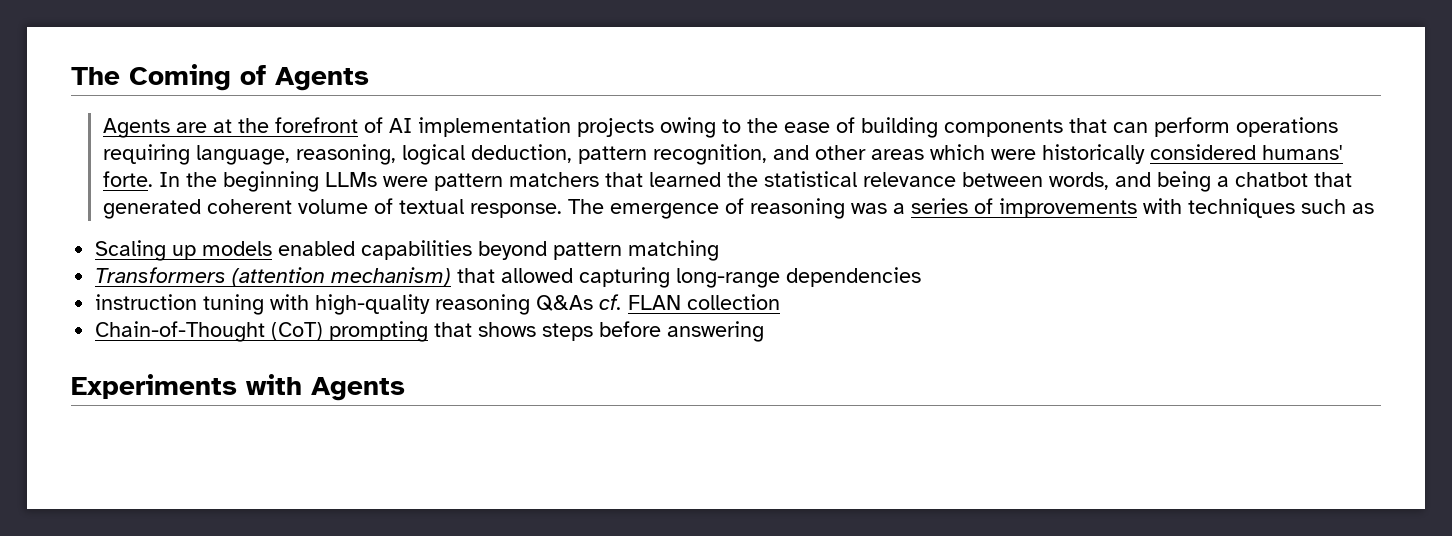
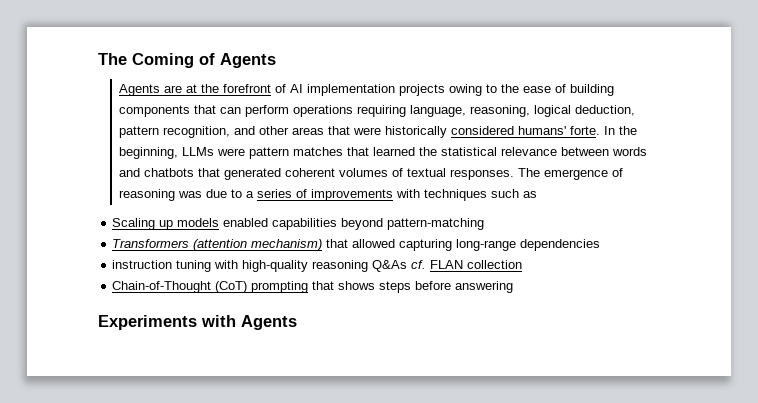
[930,144,986,160] which -> [327,126,350,135] that
[223,171,320,192] beginning -> [118,147,178,159] beginning,
[509,172,600,187] matchers -> [292,147,343,156] matches
[1049,171,1309,192] words, and being a chatbot -> [611,147,647,156] [118,168,194,177] words and chatbots
[298,199,369,214] volume -> [338,168,388,177] volumes
[470,203,563,218] response. -> [449,169,514,180] responses.
(888, 208) none -> [205,189,242,198] due to
[553,240,720,261] pattern matching -> [387,218,485,230] pattern-matching

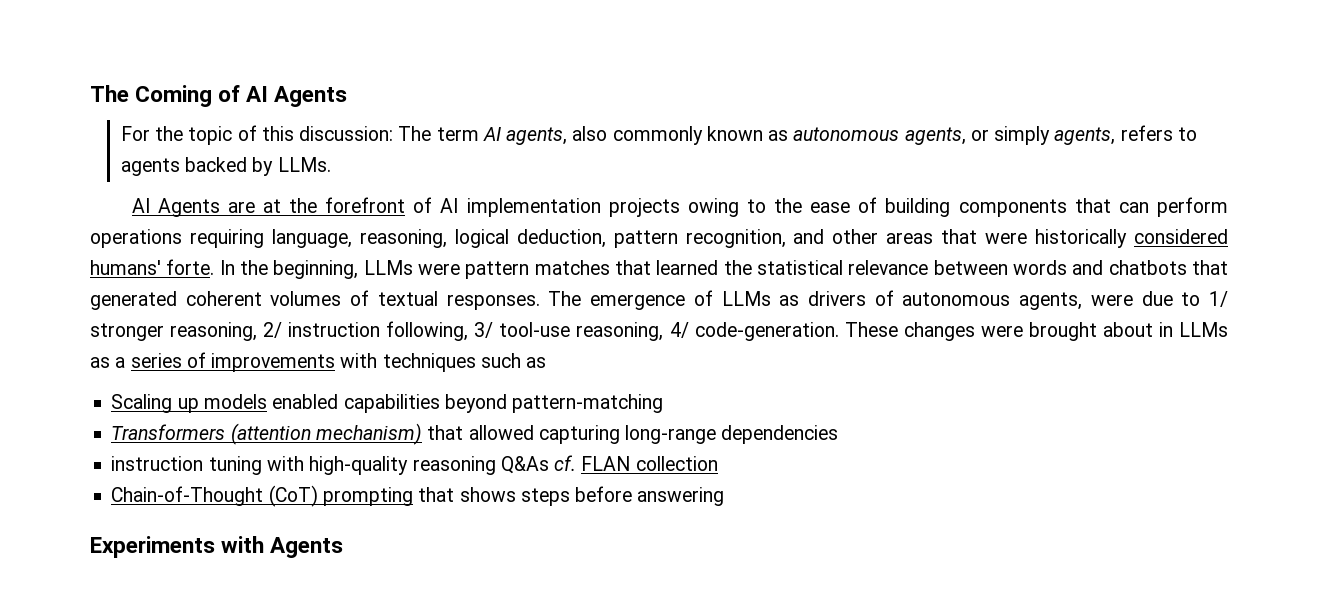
(215, 59) none -> [246,86,269,102] AI
(276, 60) none -> [120,125,1198,145] [120,157,331,176] [131,198,150,213] For the topic of this discussion: The term AI agents, also commonly known as autonomous agents, or simply agents, refers to agents backed by LLMs. // AI
[118,189,242,201] reasoning was due to -> [721,290,1228,310] [90,321,1228,341] [90,357,110,368] LLMs as drivers of autonomous agents, were due to 1/ stronger reasoning, 2/ instruction following, 3/ tool-use reasoning, 4/ code-generation. These changes were brought about in LLMs as

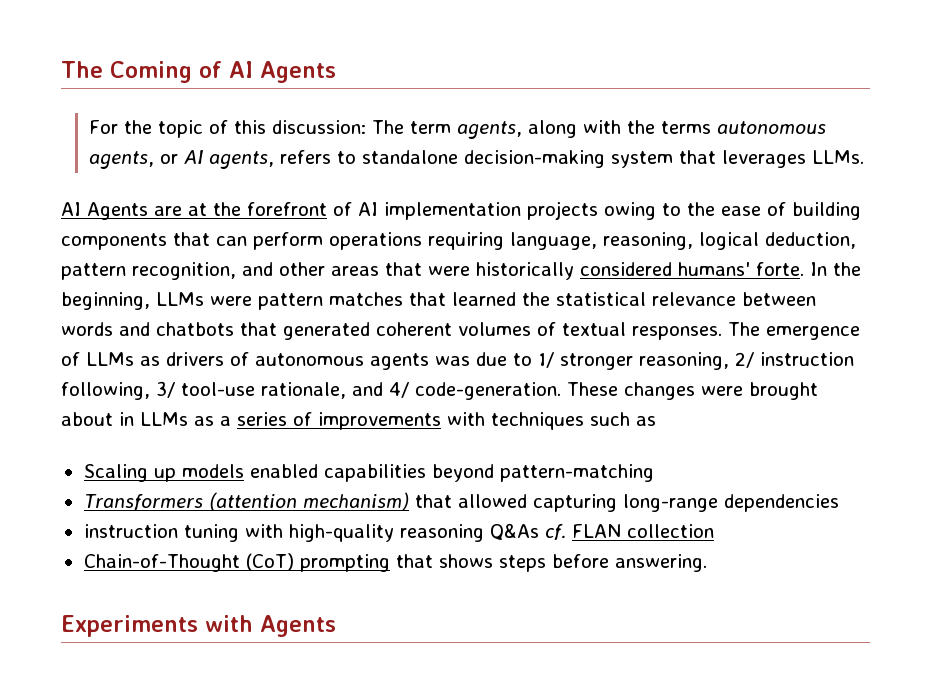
[482,126,789,145] AI agents, also commonly known as -> [457,120,712,139] agents, along with the terms
[994,126,1051,145] simply -> [184,150,204,164] AI
[120,157,274,176] agents backed by -> [362,150,807,168] standalone decision-making system that leverages
[1019,292,1133,310] agents, were -> [370,353,470,370] agents was
[576,322,664,341] reasoning, -> [261,382,383,399] rationale, and
[637,487,725,506] answering -> [614,554,707,572] answering.

